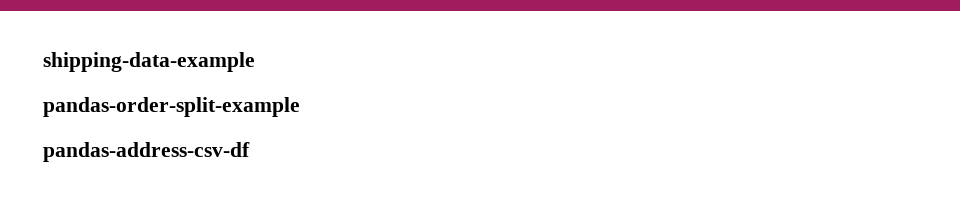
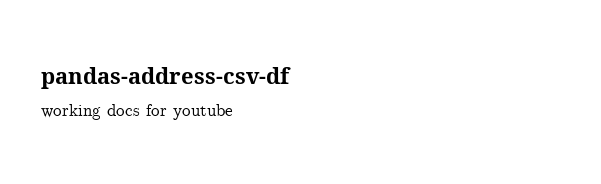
[43,52,255,72] [43,97,300,117] [43,142,250,162] shipping-data-example // pandas-order-split-example // pandas-address-csv-df -> [41,67,291,89] [41,104,233,120] pandas-address-csv-df // working docs for youtube

